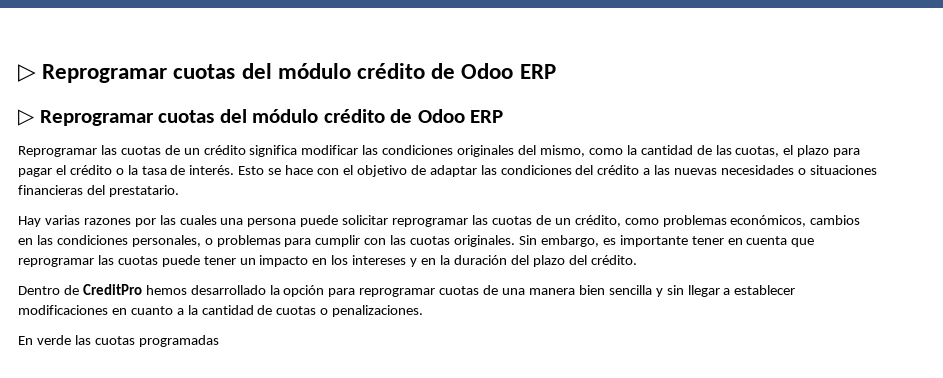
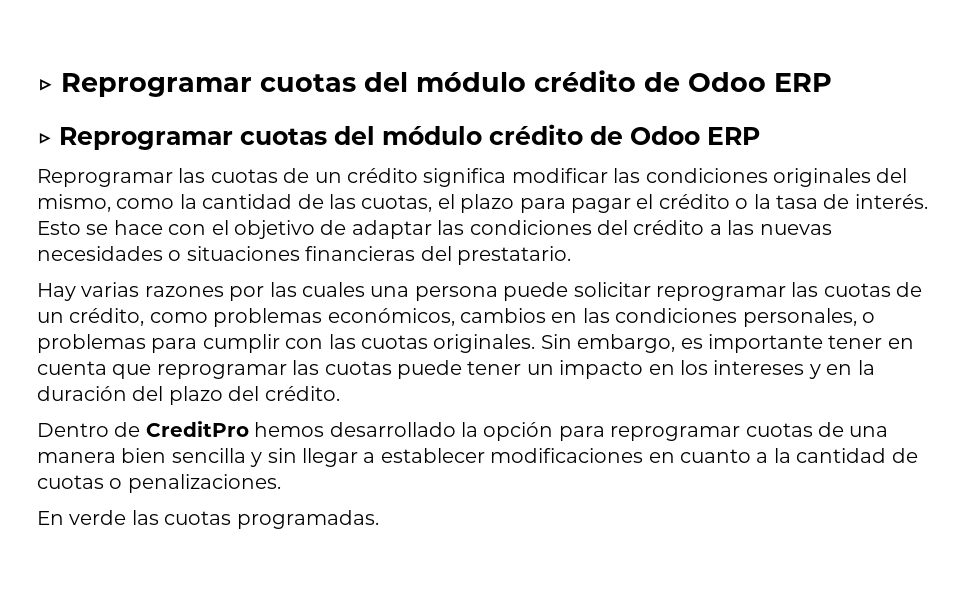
[138,335,219,347] programadas -> [236,510,379,529] programadas.

